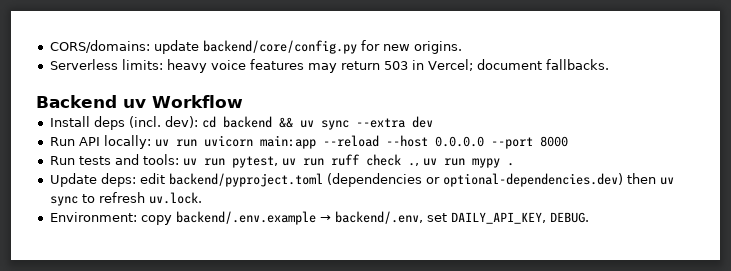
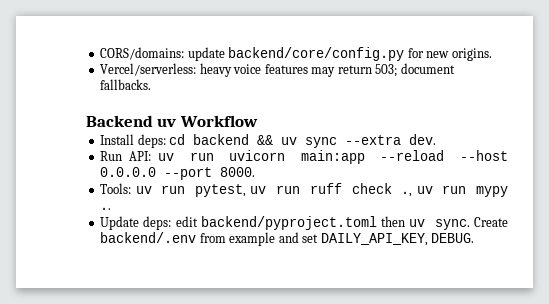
[49,59,163,70] Serverless limits: -> [100,63,197,76] Vercel/serverless:
[383,59,473,71] 503 in Vercel; -> [375,64,398,77] 503;
[93,116,198,130] deps (incl. dev): -> [137,134,166,148] deps:
[411,116,433,128] [49,135,151,149] dev // Run API locally: -> [409,134,437,145] [100,151,152,161] dev. // Run API:
[539,136,568,147] [49,154,179,165] 8000 // Run tests and tools: -> [220,167,256,177] [100,183,132,194] 8000. // Tools:
[506,163,514,166] . -> [100,207,112,210] ..
[326,173,674,187] [49,192,202,206] [49,211,423,225] (dependencies or optional-dependencies.dev) then uv sync to refresh uv.lock. // Environment: copy backend/.env.example → backend/.env, -> [381,216,508,230] [100,232,299,246] then uv sync. Create backend/.env from example and

